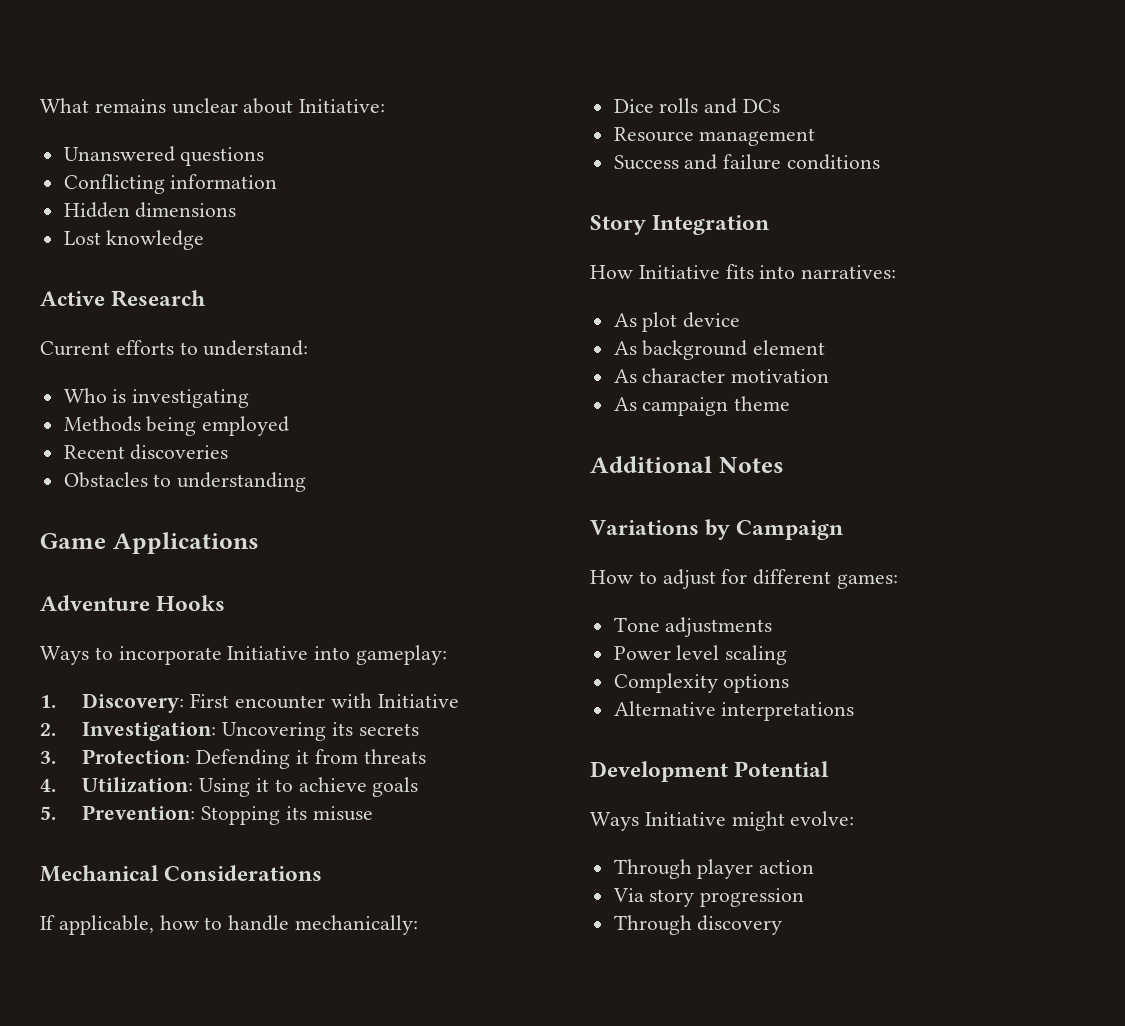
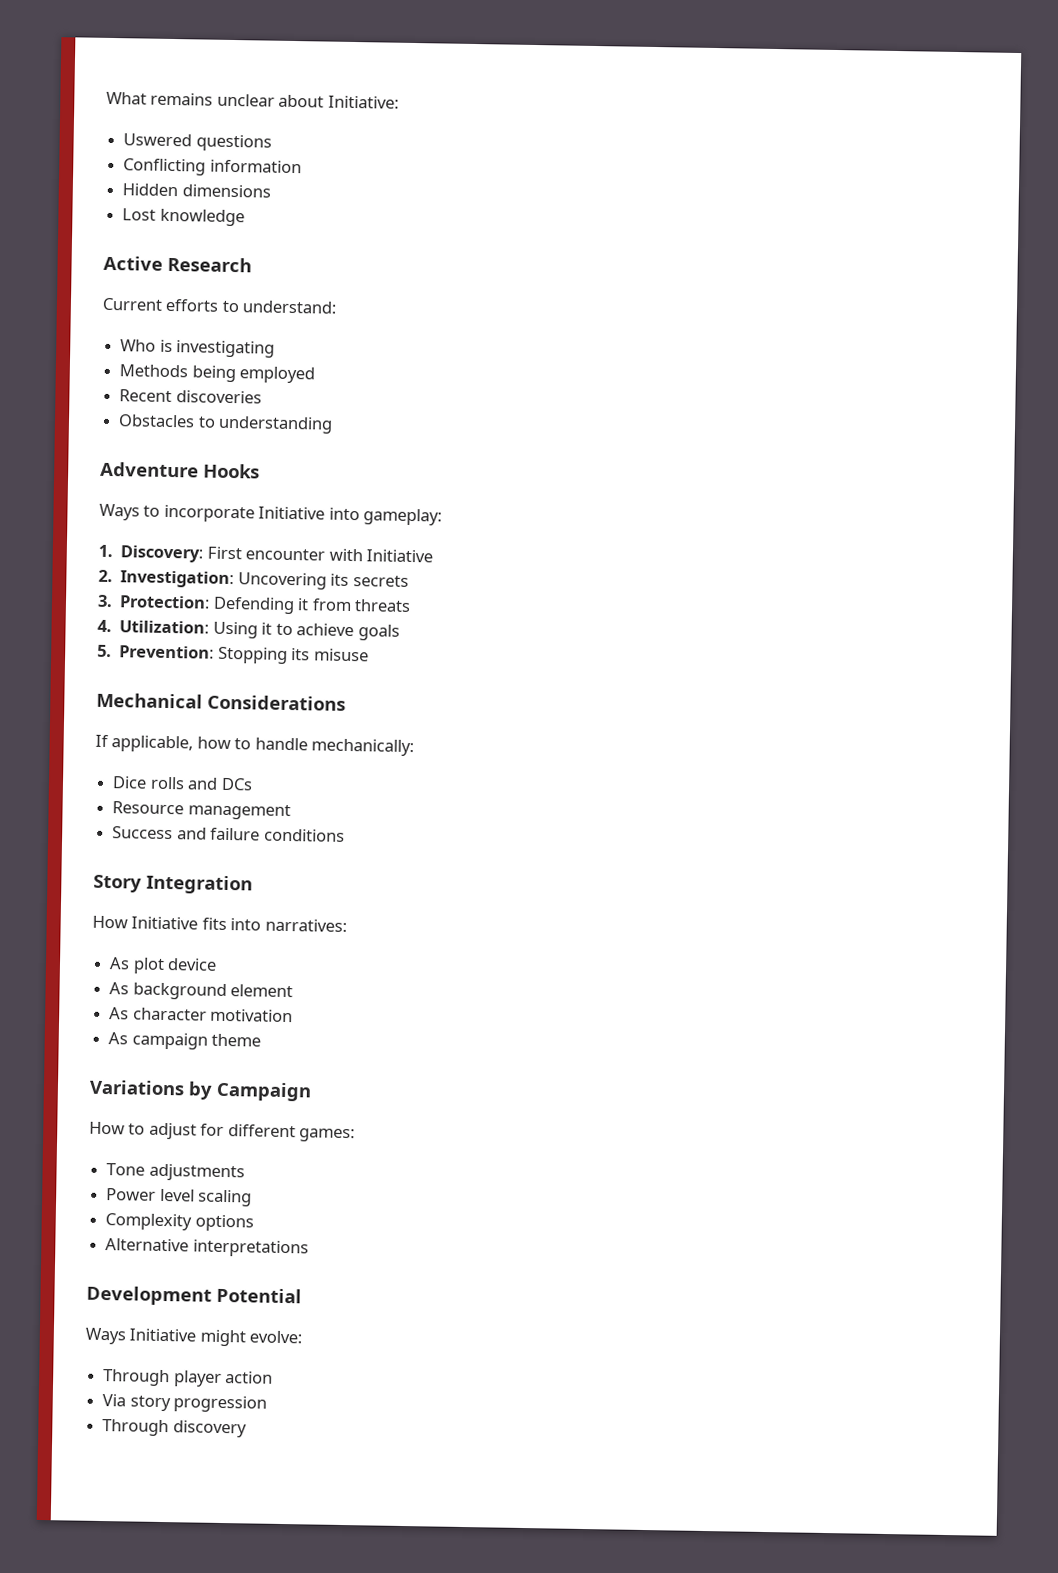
[63,146,175,162] Unanswered -> [123,133,193,147] Uswered
[40,532,259,554] // Game Applications -> (334, 424) none
[590,456,784,473] // Additional Notes -> (262, 1040) none

